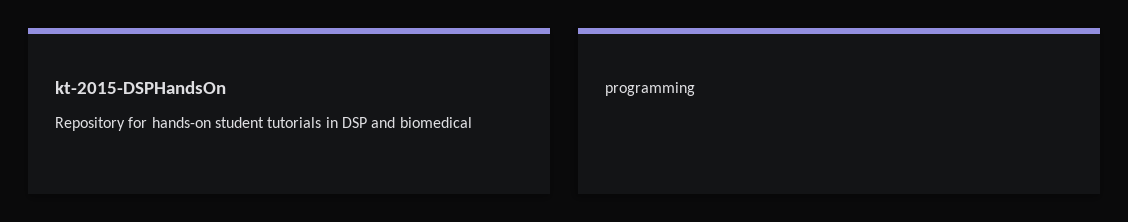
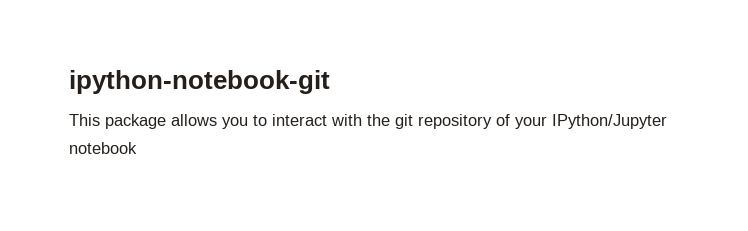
[55,81,226,94] [55,117,472,131] [605,82,695,96] kt-2015-DSPHandsOn // Repository for hands-on student tutorials in DSP and biomedical programming -> [69,70,330,94] [69,114,667,129] [69,142,137,154] ipython-notebook-git // This package allows you to interact with the git repository of your IPython/Jupyter notebook

